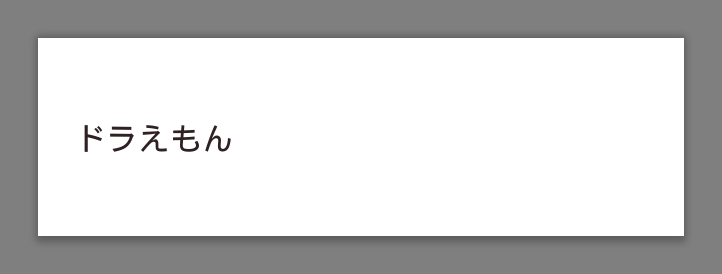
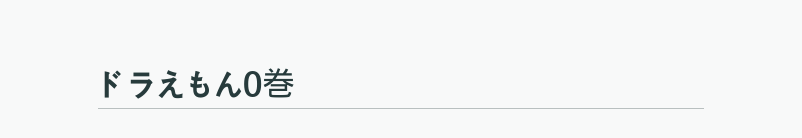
(234, 138) none -> [243,68,295,98] 0巻

